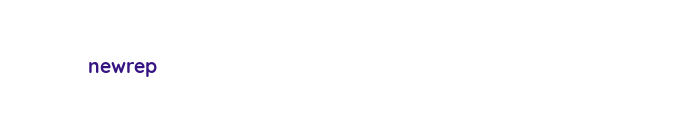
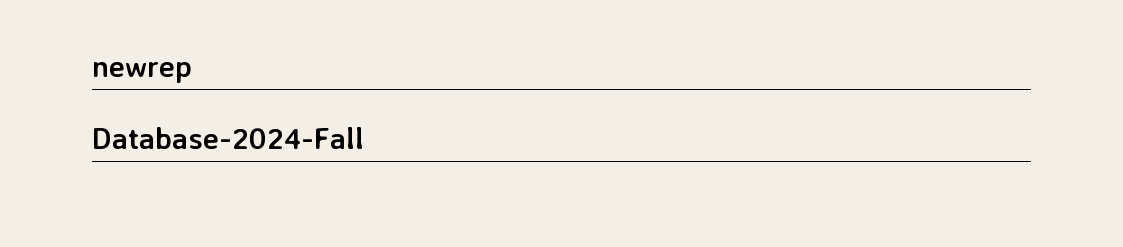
(157, 69) none -> [92,127,364,149] // Database-2024-Fall

